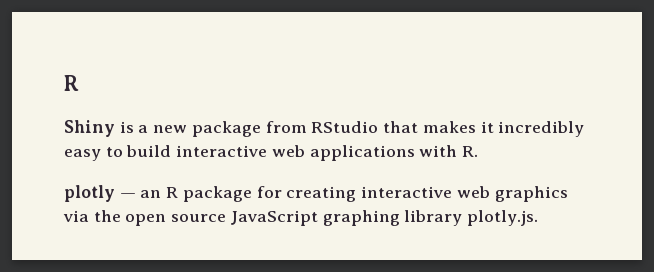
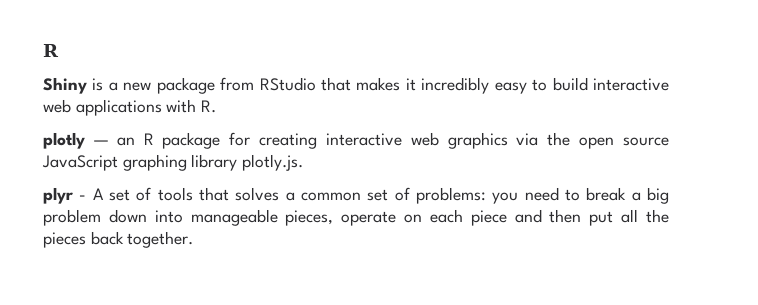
(539, 218) none -> [43,187,670,204] [43,209,669,226] [43,231,194,248] // plyr - A set of tools that solves a common set of problems: you need to break a big problem down into manageable pieces, operate on each piece and then put all the pieces back together.

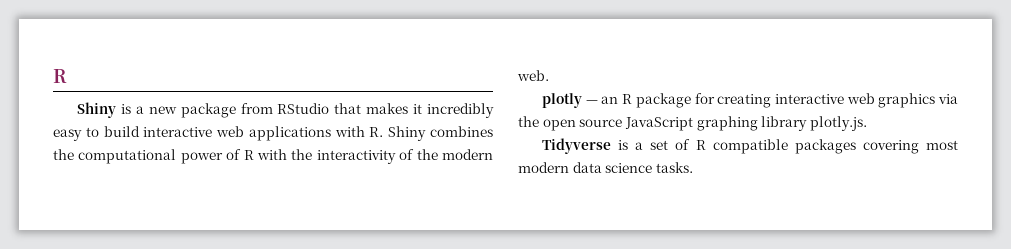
(217, 106) none -> [388,126,493,141] [53,149,493,164] [517,70,549,81] Shiny combines the computational power of R with the interactivity of the modern web.
[43,187,670,204] [43,209,669,226] [43,231,194,248] plyr - A set of tools that solves a common set of problems: you need to break a big problem down into manageable pieces, operate on each piece and then put all the pieces back together. -> [542,138,958,154] [518,162,693,173] Tidyverse is a set of R compatible packages covering most modern data science tasks.

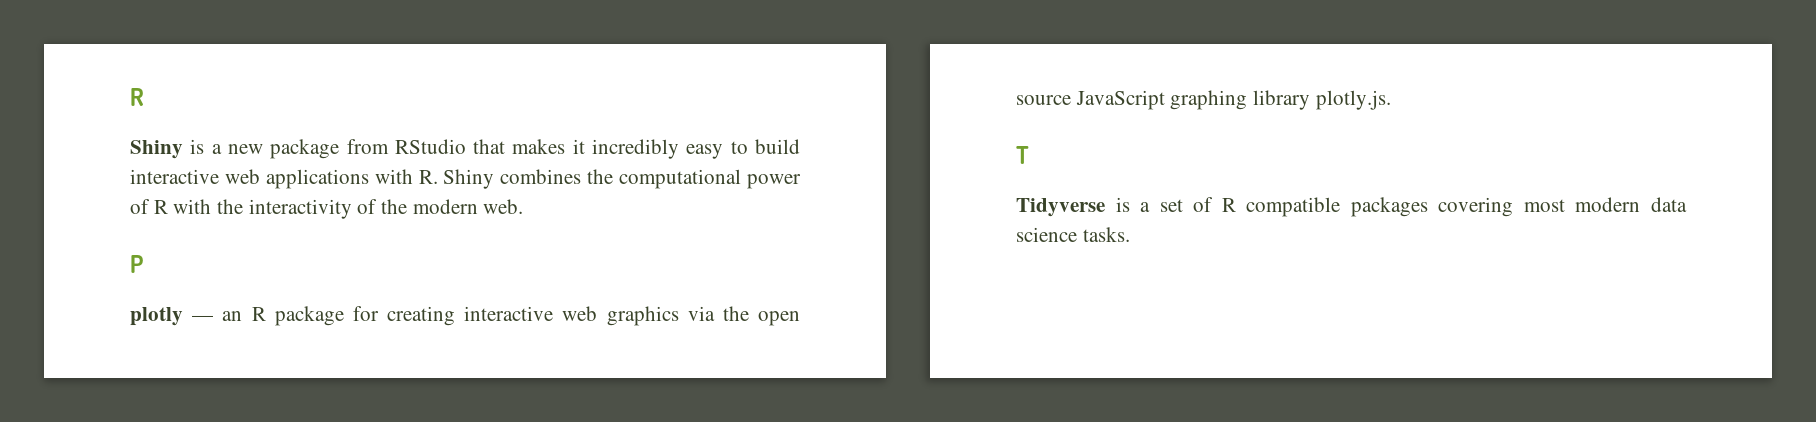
(549, 75) none -> [130,255,143,273] // P
(867, 123) none -> [1016,146,1029,164] // T

